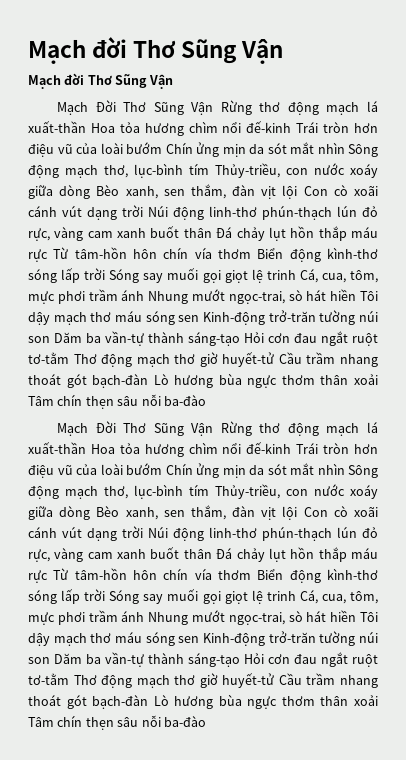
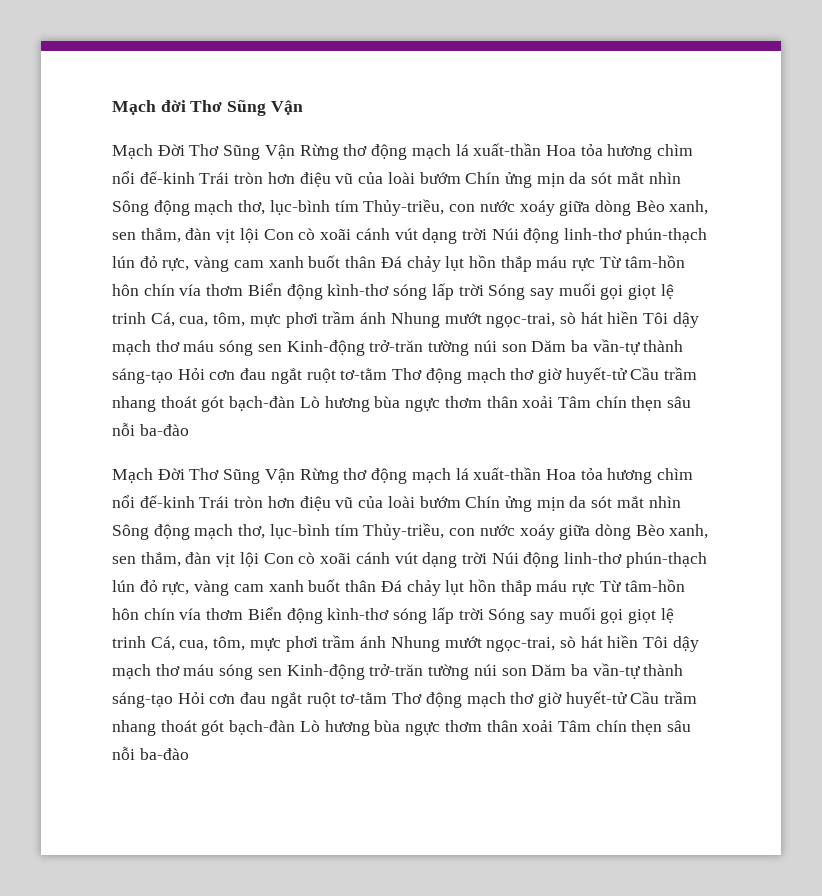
[28,37,284,64] [28,73,173,89] Mạch đời Thơ Sũng Vận // Mạch đời Thơ Sũng Vận -> [112,100,303,116] Mạch đời Thơ Sũng Vận

